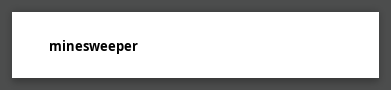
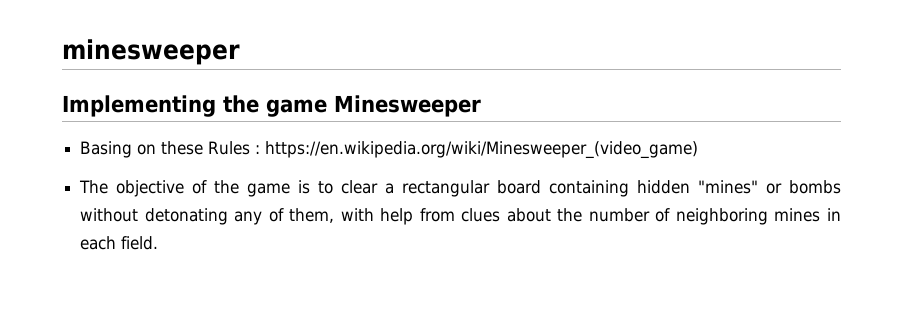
(138, 47) none -> [62,95,481,117] [80,141,699,159] [79,180,842,197] [80,208,841,225] [80,236,159,250] // Implementing the game Minesweeper // Basing on these Rules : https://en.wikipedia.org/wiki/Minesweeper_(video_game) // The objective of the game is to clear a rectangular board containing hidden "mines" or bombs without detonating any of them, with help from clues about the number of neighboring mines in each field.

